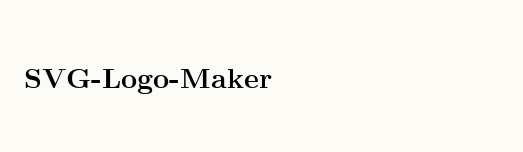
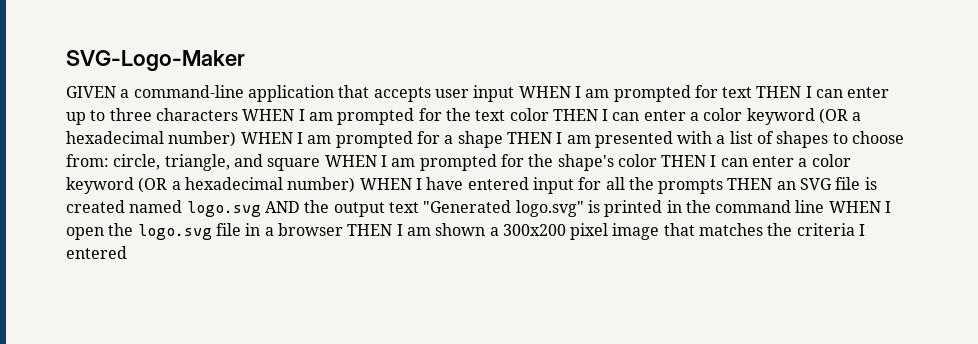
(272, 81) none -> [66,85,890,102] [66,108,862,125] [66,131,905,148] [66,154,851,171] [66,177,877,194] [66,200,892,217] [66,223,866,240] [66,246,127,259] // GIVEN a command-line application that accepts user input WHEN I am prompted for text THEN I can enter up to three characters WHEN I am prompted for the text color THEN I can enter a color keyword (OR a hexadecimal number) WHEN I am prompted for a shape THEN I am presented with a list of shapes to choose from: circle, triangle, and square WHEN I am prompted for the shape's color THEN I can enter a color keyword (OR a hexadecimal number) WHEN I have entered input for all the prompts THEN an SVG file is created named logo.svg AND the output text "Generated logo.svg" is printed in the command line WHEN I open the logo.svg file in a browser THEN I am shown a 300x200 pixel image that matches the criteria I entered

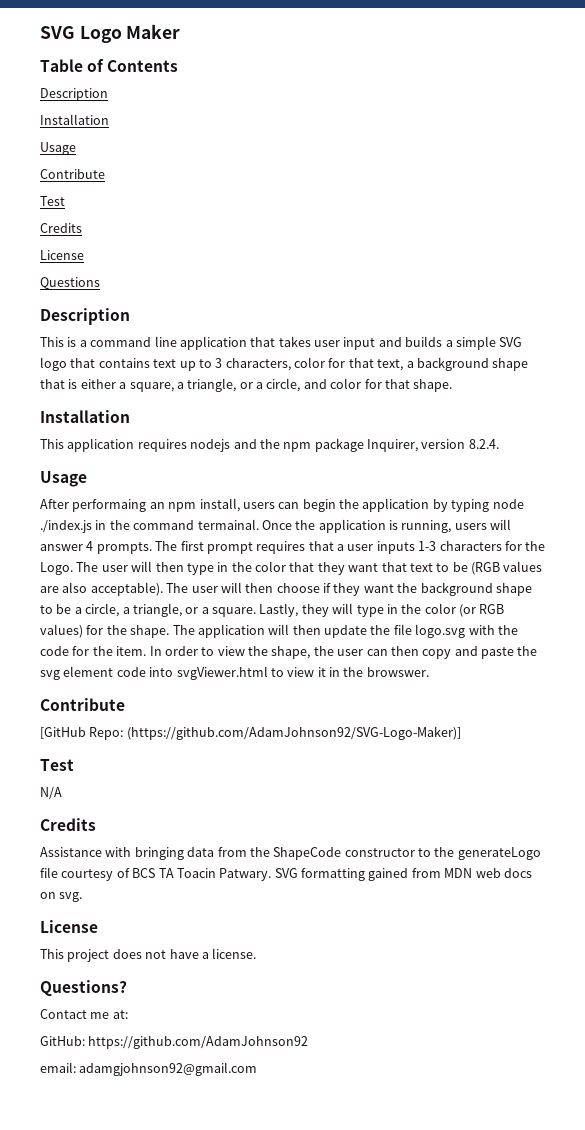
[66,50,245,71] [66,85,244,98] SVG-Logo-Maker // GIVEN a command-line -> [40,24,181,43] [40,59,179,72] [40,88,108,101] [40,114,109,125] [40,142,76,155] [40,169,105,179] [40,196,65,206] [40,223,82,233] [40,250,84,260] [40,277,100,289] [40,308,130,325] [40,336,177,347] SVG Logo Maker // Table of Contents // Description // Installation // Usage // Contribute // Test // Credits // License // Questions // Description // This is a command line
[373,87,431,102] accepts -> [278,336,311,347] takes
[518,85,890,102] [66,108,862,125] [66,131,905,148] [66,154,851,171] [66,177,877,194] [66,200,892,217] [66,223,866,240] [66,246,127,259] WHEN I am prompted for text THEN I can enter up to three characters WHEN I am prompted for the text color THEN I can enter a color keyword (OR a hexadecimal number) WHEN I am prompted for a shape THEN I am presented with a list of shapes to choose from: circle, triangle, and square WHEN I am prompted for the shape's color THEN I can enter a color keyword (OR a hexadecimal number) WHEN I have entered input for all the prompts THEN an SVG file is created named logo.svg AND the output text "Generated logo.svg" is printed in the command line WHEN I open the logo.svg file in a browser THEN I am shown a 300x200 pixel image that matches the criteria I entered -> [378,336,523,350] [40,357,529,371] [40,378,453,392] [40,410,130,423] [40,438,499,452] [40,471,87,487] [40,498,524,512] [40,519,512,533] [40,541,546,554] [40,561,543,575] [40,582,532,596] [40,603,505,617] [40,624,518,638] [40,646,538,659] [40,666,429,680] [40,698,125,711] [40,726,461,740] [40,759,74,771] [40,787,62,800] [40,818,96,831] [40,847,541,860] [40,867,532,881] [40,892,83,902] [40,920,98,933] [40,948,257,962] [40,980,127,996] [40,1009,128,1019] [40,1036,309,1049] [40,1062,258,1076] and builds a simple SVG logo that contains text up to 3 characters, color for that text, a background shape that is either a square, a triangle, or a circle, and color for that shape. // Installation // This application requires nodejs and the npm package Inquirer, version 8.2.4. // Usage // After performaing an npm install, users can begin the application by typing node ./index.js in the command termainal. Once the application is running, users will answer 4 prompts. The first prompt requires that a user inputs 1-3 characters for the Logo. The user will then type in the color that they want that text to be (RGB values are also acceptable). The user will then choose if they want the background shape to be a circle, a triangle, or a square. Lastly, they will type in the color (or RGB values) for the shape. The application will then update the file logo.svg with the code for the item. In order to view the shape, the user can then copy and paste the svg element code into svgViewer.html to view it in the browswer. // Contribute // [GitHub Repo: (https://github.com/AdamJohnson92/SVG-Logo-Maker)] // Test // N/A // Credits // Assistance with bringing data from the ShapeCode constructor to the generateLogo file courtesy of BCS TA Toacin Patwary. SVG formatting gained from MDN web docs on svg. // License // This project does not have a license. // Questions? // Contact me at: // GitHub: https://github.com/AdamJohnson92 // email: adamgjohnson92@gmail.com

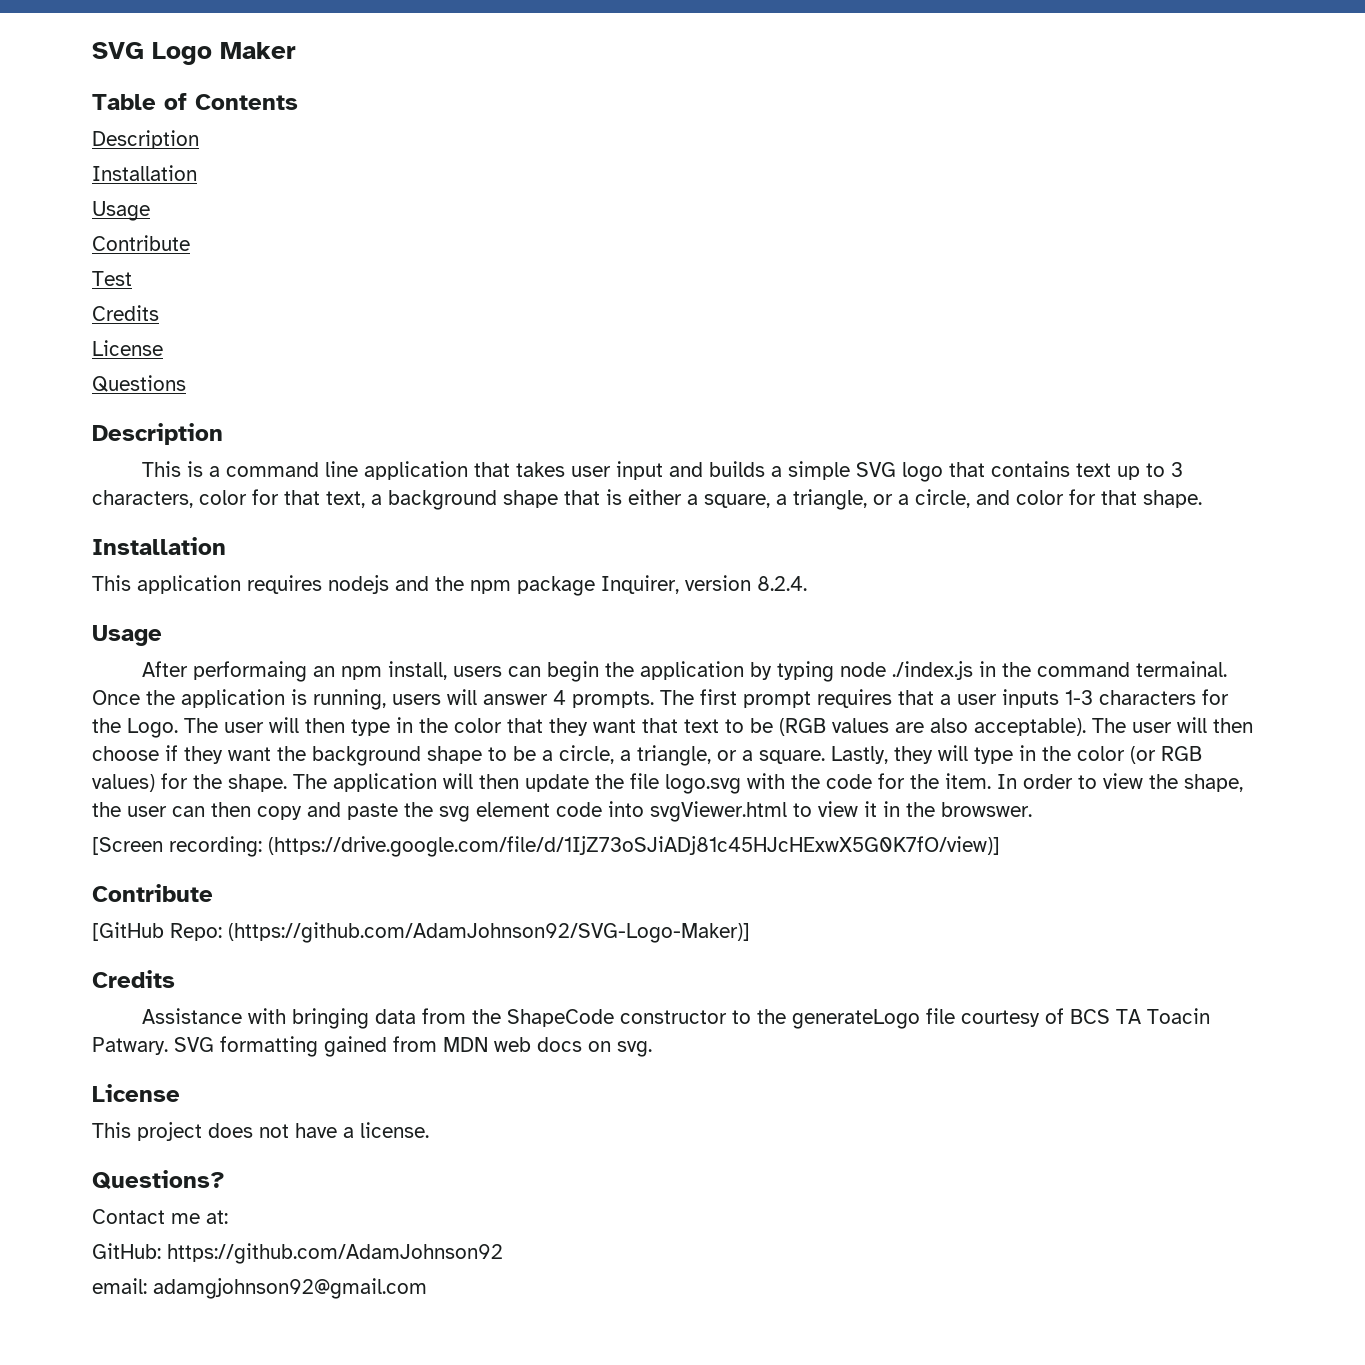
(429, 672) none -> [92,836,1000,857] // [Screen recording: (https://drive.google.com/file/d/1IjZ73oSJiADj81c45HJcHExwX5G0K7fO/view)]
[40,759,74,771] [40,787,62,800] // Test // N/A -> (750, 932) none

